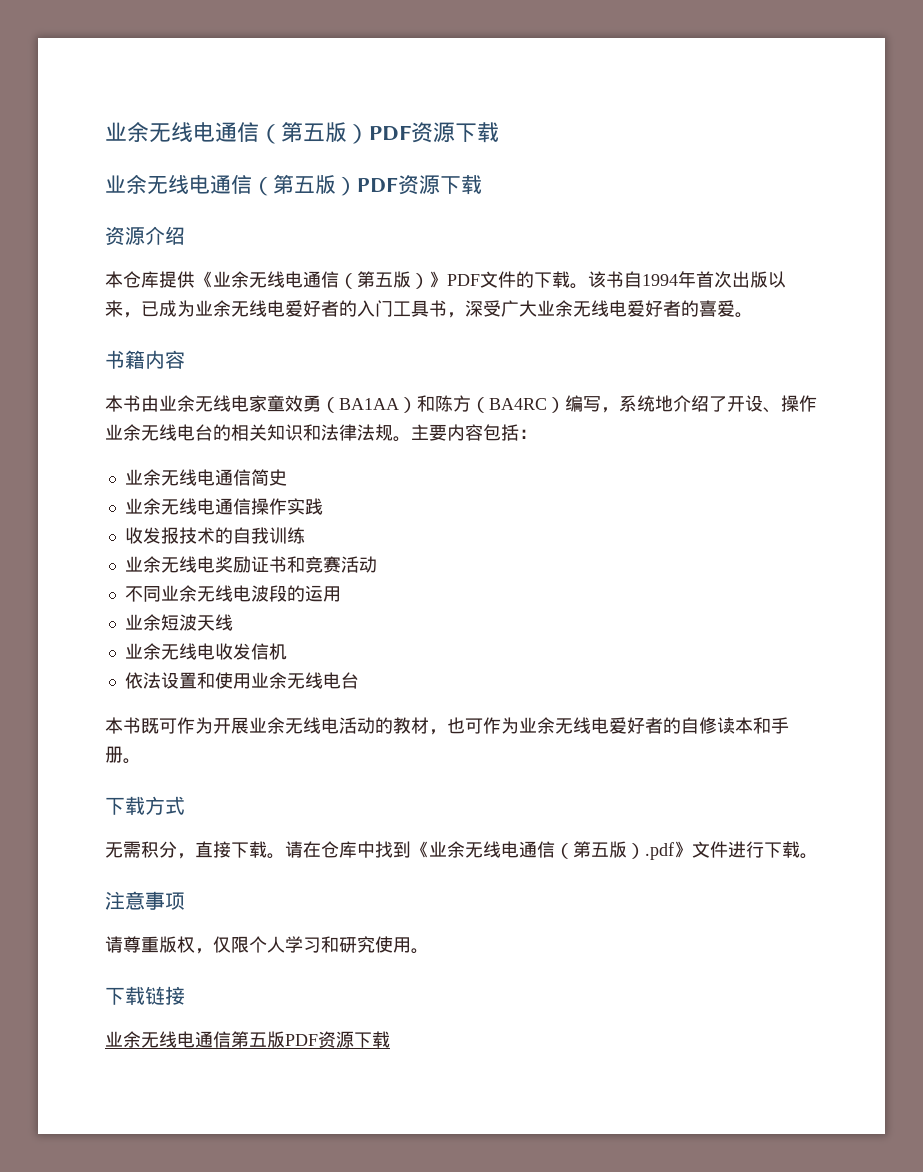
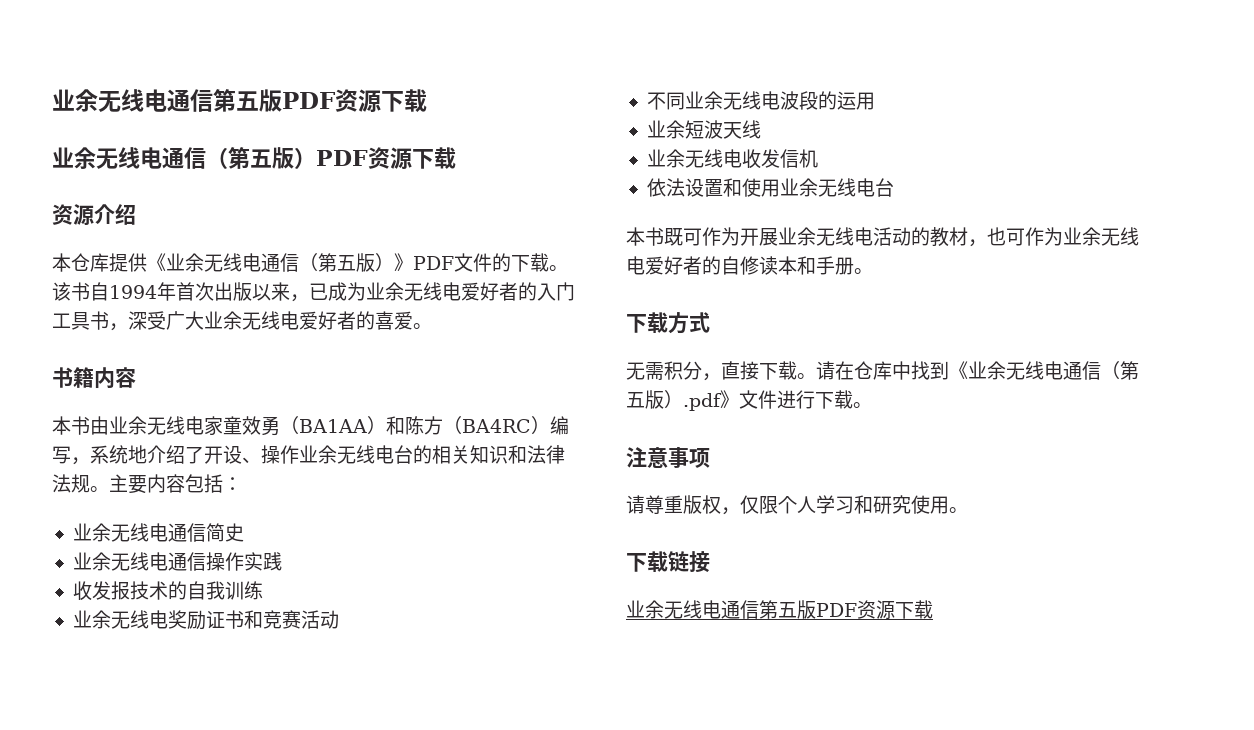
[105,122,369,144] 业余无线电通信（第五版） -> [52,89,282,112] 业余无线电通信第五版

